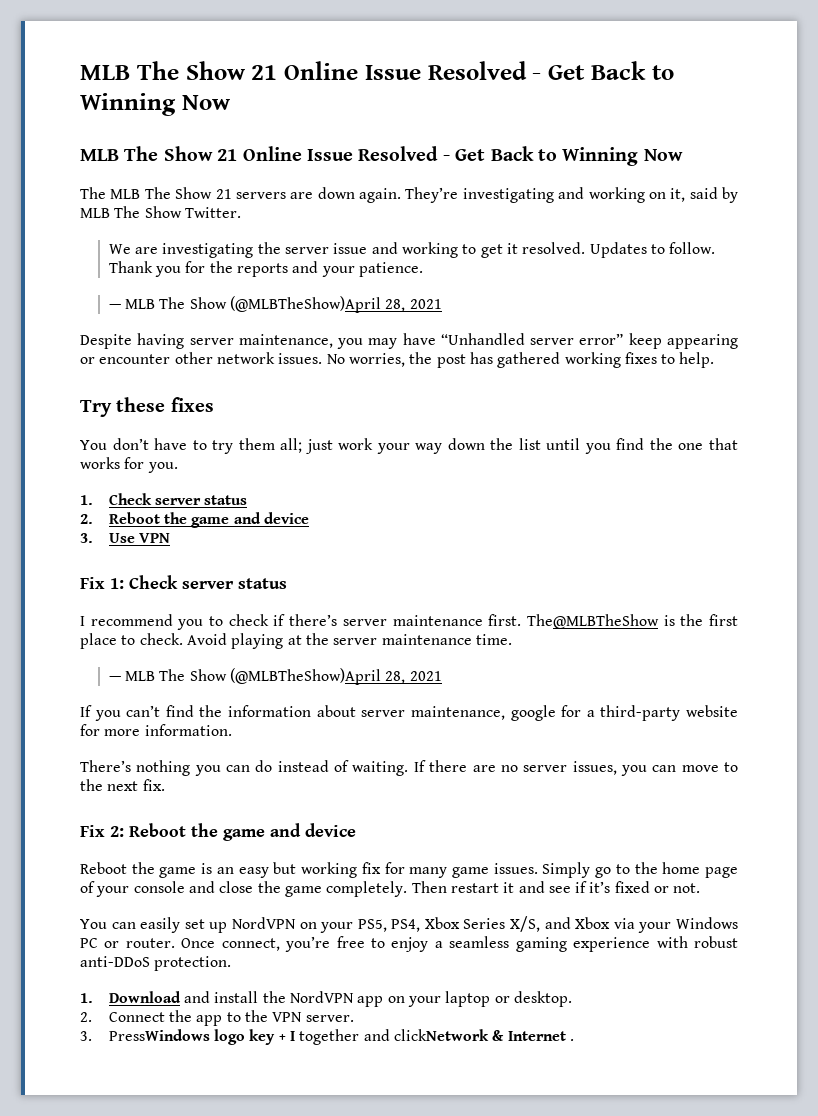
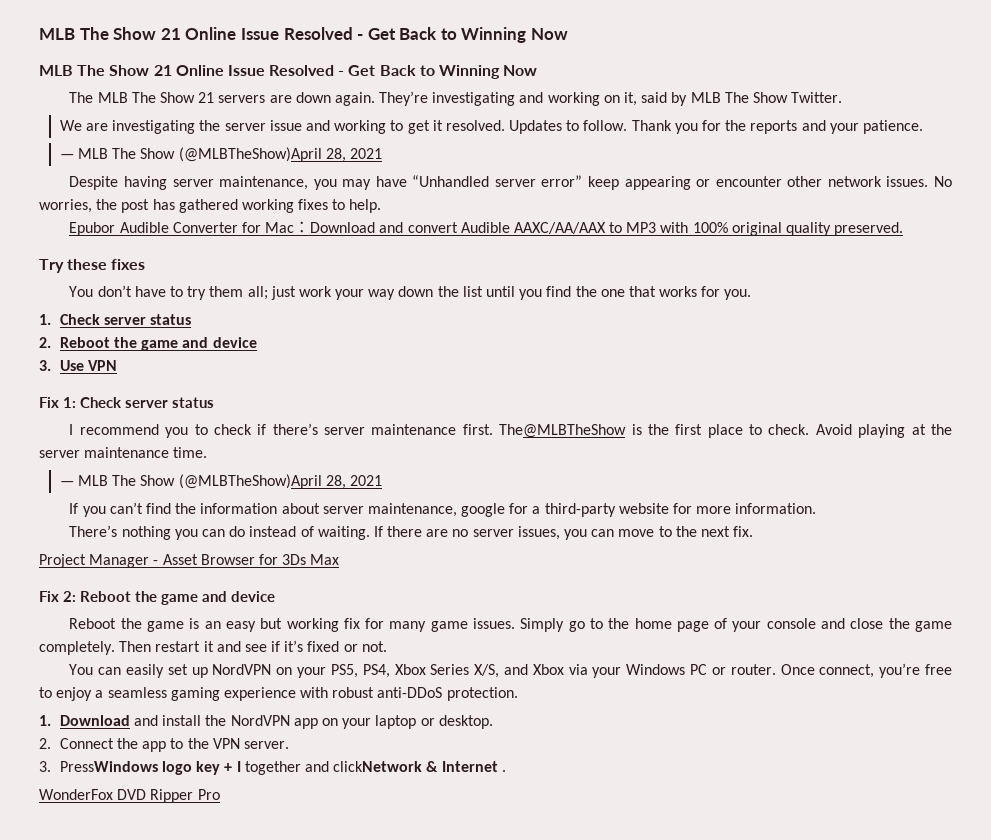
(715, 360) none -> [69,221,904,236] // Epubor Audible Converter for Mac：Download and convert Audible AAXC/AA/AAX to MP3 with 100% original quality preserved.
(165, 785) none -> [39,554,340,568] // Project Manager - Asset Browser for 3Ds Max
(574, 1040) none -> [39,789,220,803] // WonderFox DVD Ripper Pro

